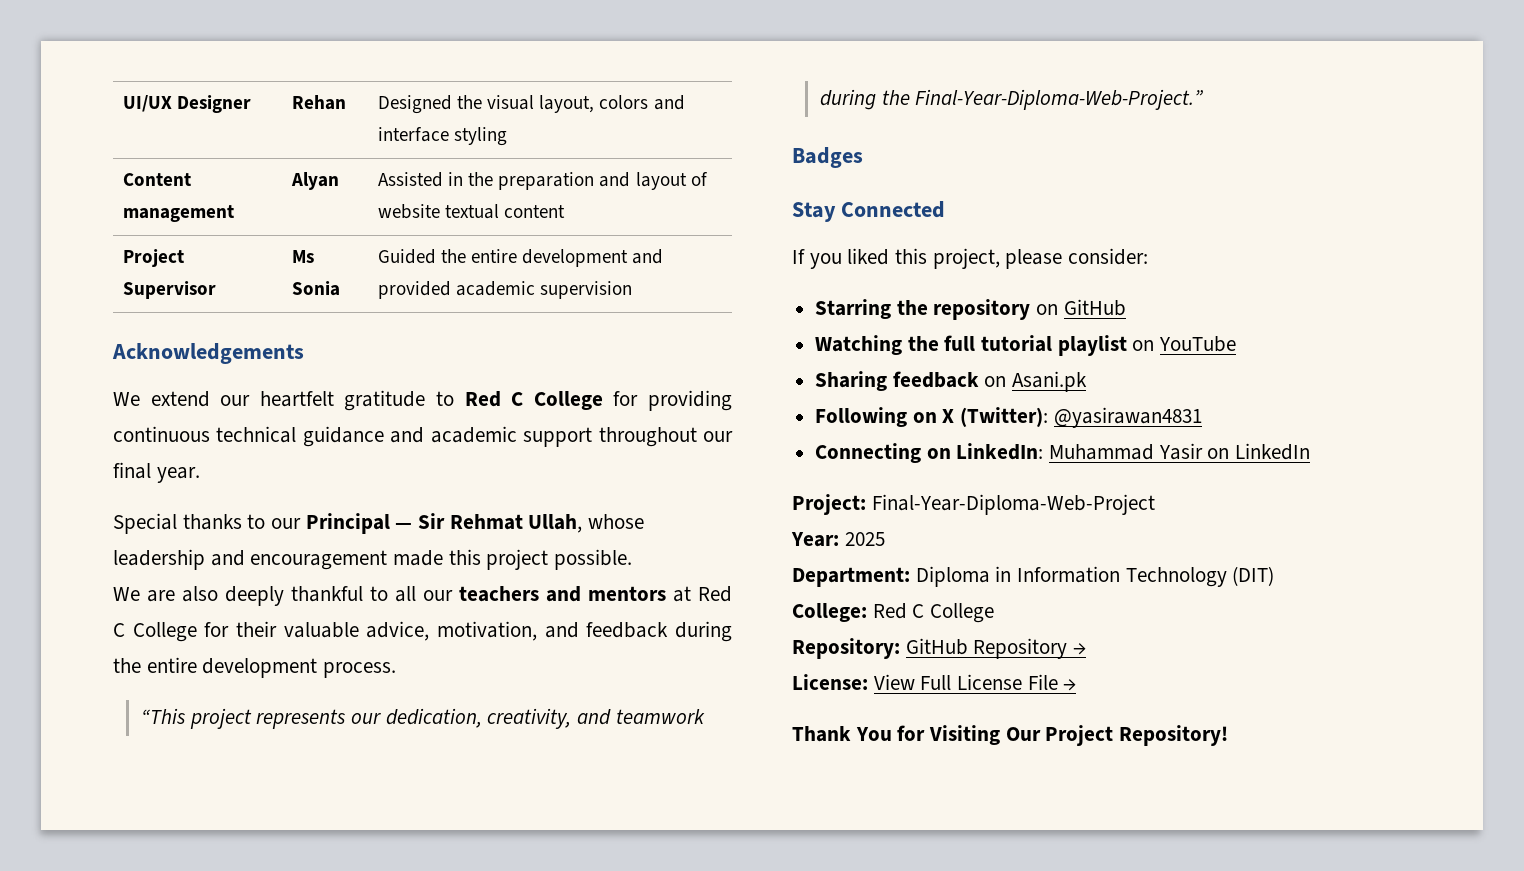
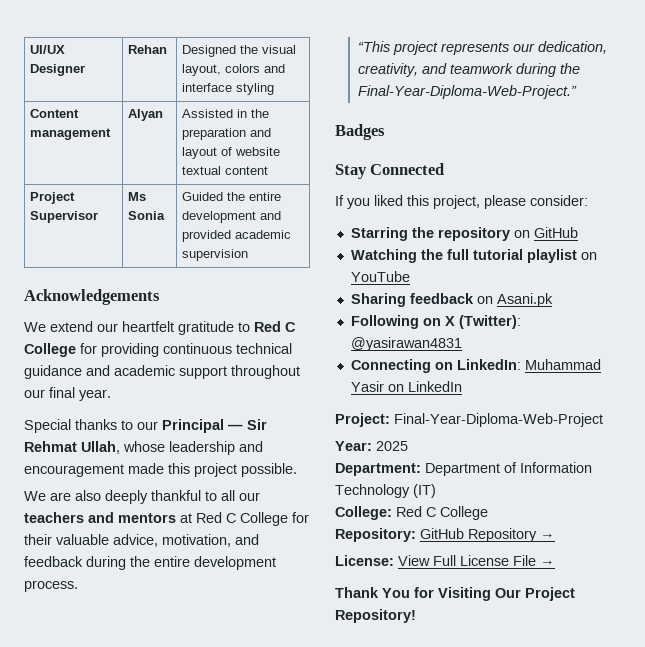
[915,566,1012,587] Diploma in -> [425,462,517,476] Department of
[1232,566,1275,586] (DIT) -> [413,484,436,498] (IT)

